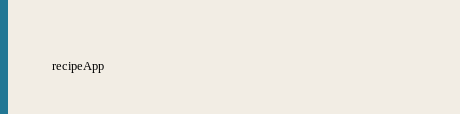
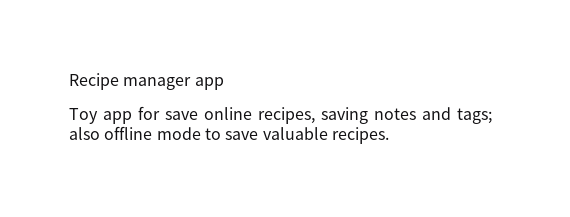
[52,62,104,73] recipeApp -> [69,73,224,90] [69,106,492,124] [69,126,389,144] Recipe manager app // Toy app for save online recipes, saving notes and tags; also offline mode to save valuable recipes.

